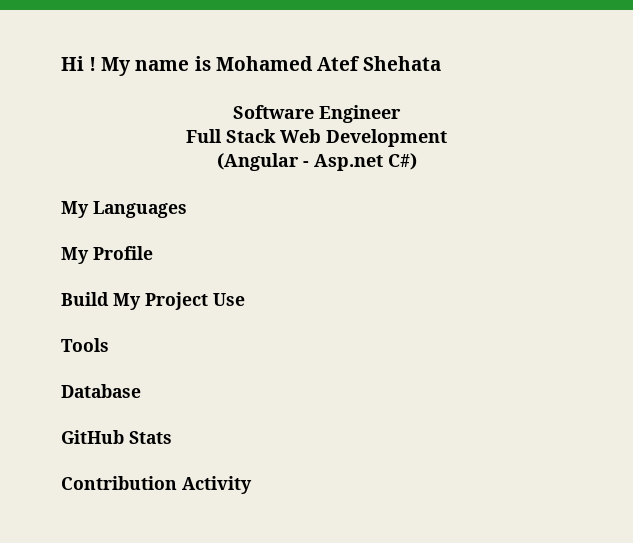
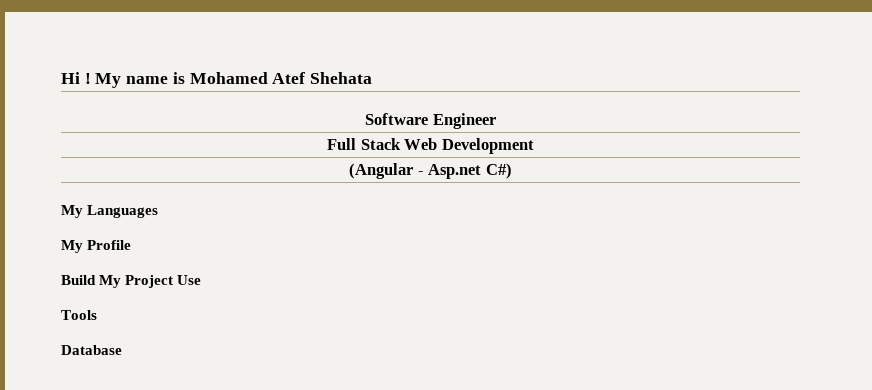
[61,430,172,444] [61,476,252,494] // GitHub Stats // Contribution Activity -> (122, 350) none

